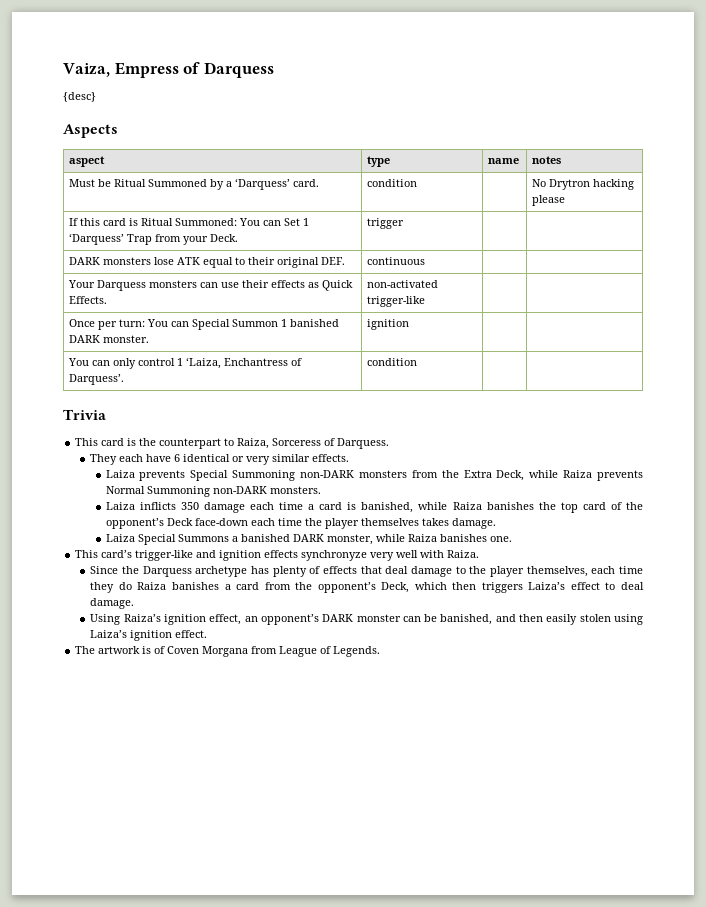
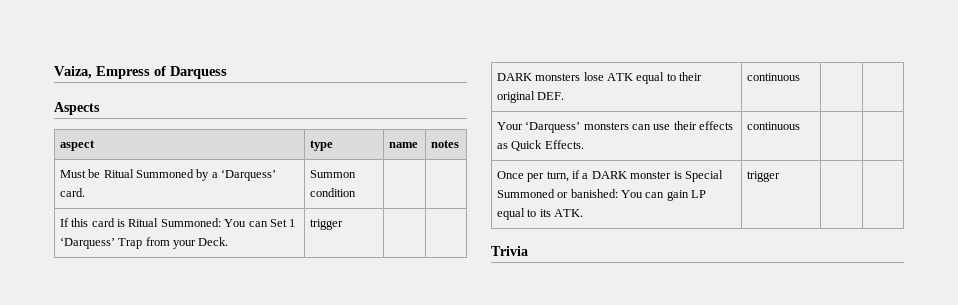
[63,92,96,102] // {desc} -> (227, 72) none
[367,179,418,187] [532,179,635,190] [532,195,566,206] condition | | No Drytron hacking please -> [309,170,356,178] [309,188,356,197] Summon condition | |
[97,280,147,291] Darquess -> [525,121,581,133] ‘Darquess’
[367,280,439,288] [367,296,426,307] non-activated trigger-like -> [746,122,800,130] continuous
[119,319,340,330] [69,335,150,343] [367,319,410,330] [68,357,303,369] [69,374,125,385] [367,358,418,366] [63,409,106,420] [75,438,390,449] [90,454,350,465] [105,470,643,481] [105,486,321,497] [105,502,644,513] [105,518,496,529] [105,534,512,545] [75,550,480,561] [90,566,643,577] [90,582,644,593] [90,598,135,609] [90,614,643,625] [90,630,208,641] [75,646,381,657] turn: You can Special Summon 1 banished DARK monster. | ignition | | // You can only control 1 ‘Laiza, Enchantress of Darquess’. | condition | | // Trivia // This card is the counterpart to Raiza, Sorceress of Darquess. // They each have 6 identical or very similar effects. // Laiza prevents Special Summoning non-DARK monsters from the Extra Deck, while Raiza prevents Normal Summoning non-DARK monsters. // Laiza inflicts 350 damage each time a card is banished, while Raiza banishes the top card of the opponent’s Deck face-down each time the player themselves takes damage. // Laiza Special Summons a banished DARK monster, while Raiza banishes one. // This card’s trigger-like and ignition effects synchronyze very well with Raiza. // Since the Darquess archetype has plenty of effects that deal damage to the player themselves, each time they do Raiza banishes a card from the opponent’s Deck, which then triggers Laiza’s effect to deal damage. // Using Raiza’s ignition effect, an opponent’s DARK monster can be banished, and then easily stolen using Laiza’s ignition effect. // The artwork is of Coven Morgana from League of Legends. -> [546,170,723,182] [496,189,707,201] [496,208,584,220] [746,171,780,182] [491,246,528,256] turn, if a DARK monster is Special Summoned or banished: You can gain LP equal to its ATK. | trigger | | // Trivia

